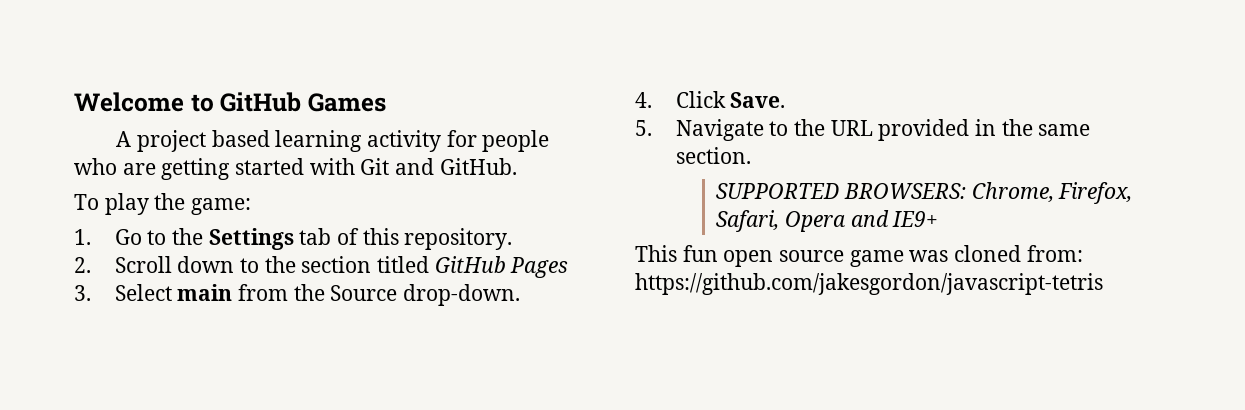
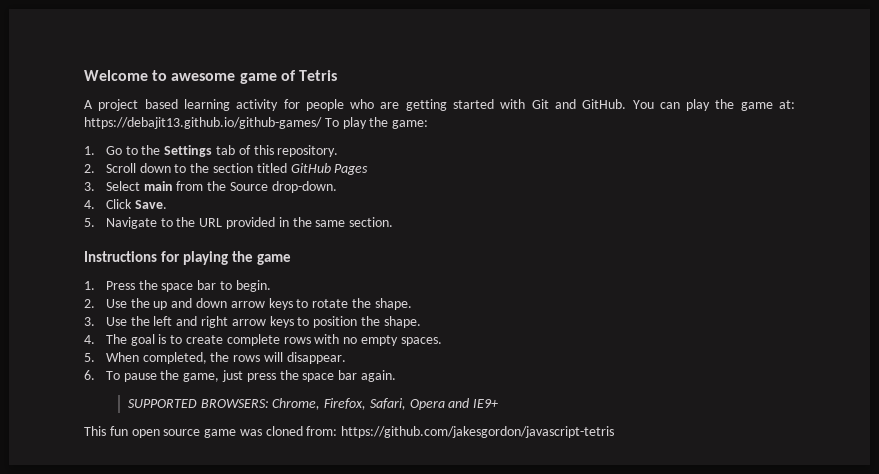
[220,92,386,112] GitHub Games -> [171,70,337,84] awesome game of Tetris
(517, 166) // -> [632,99,795,111] [84,117,322,129] You can play the game at: https://debajit13.github.io/github-games/
(751, 155) none -> [84,251,291,265] [84,280,271,292] [84,298,412,310] [84,316,421,328] [84,334,442,346] [84,352,346,364] [84,370,396,382] // Instructions for playing the game // 1. Press the space bar to begin. // 2. Use the up and down arrow keys to rotate the shape. // 3. Use the left and right arrow keys to position the shape. // 4. The goal is to create complete rows with no empty spaces. // 5. When completed, the rows will disappear. // 6. To pause the game, just press the space bar again.

